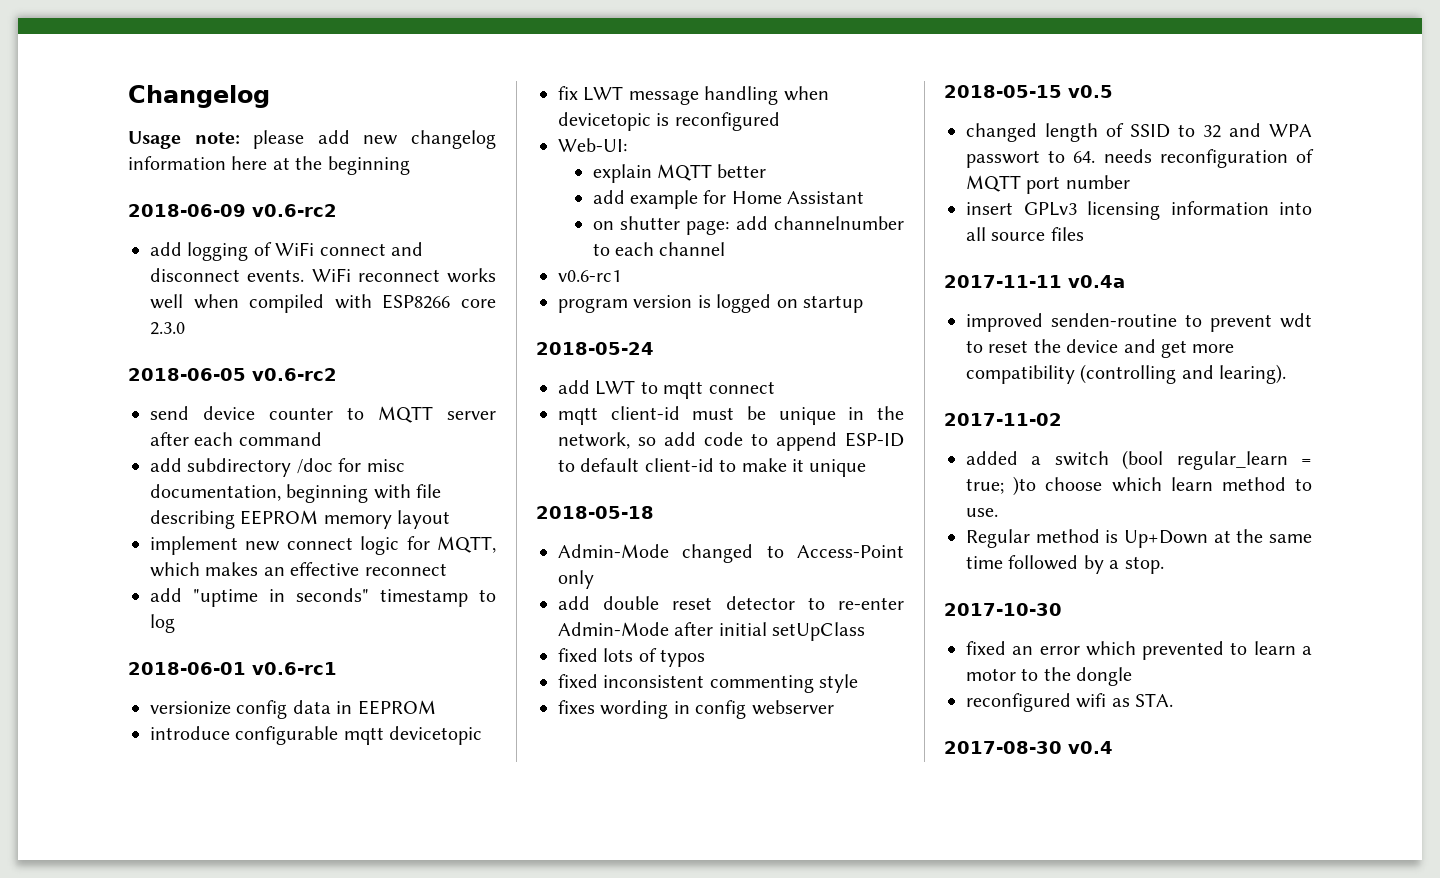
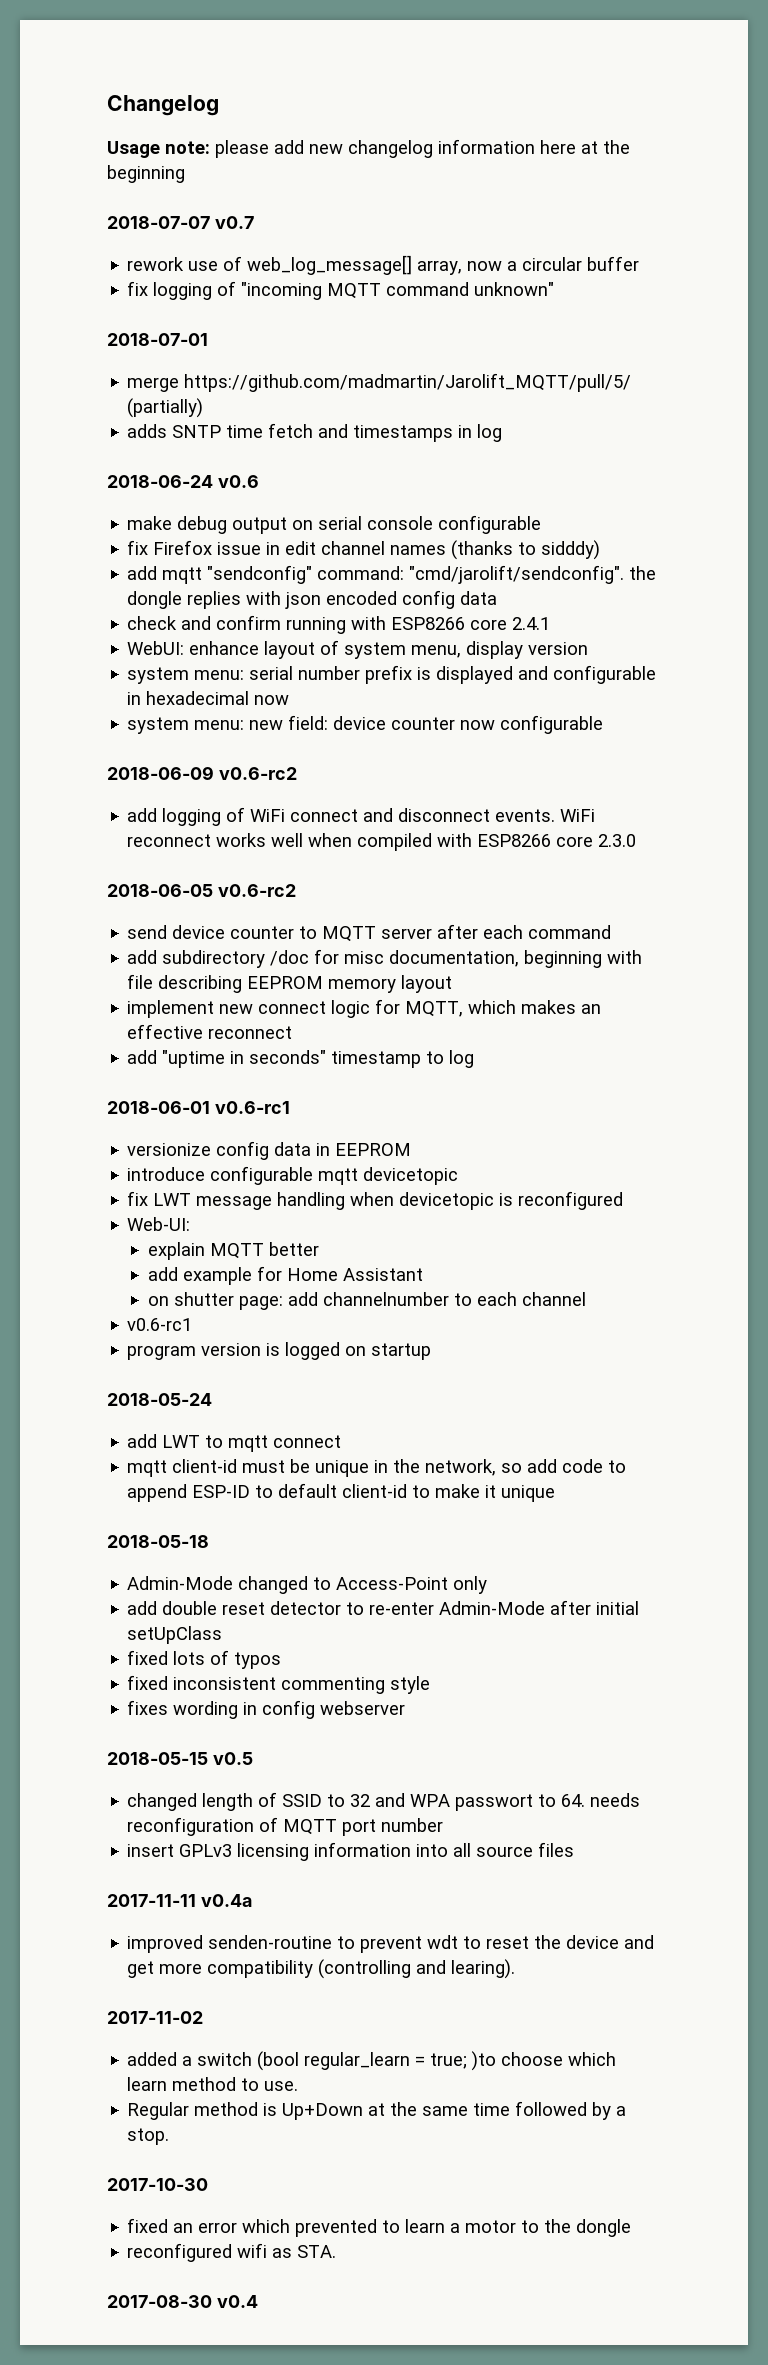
(410, 165) none -> [107,216,254,229] [127,255,640,275] [127,281,555,300] [107,333,208,346] [127,373,632,392] [127,398,204,418] [127,423,503,442] [107,475,259,488] [127,515,542,534] [127,540,601,560] [127,565,657,584] [127,590,498,609] [127,615,551,634] [127,640,589,659] [127,665,657,684] [127,691,290,705] [127,715,604,734] // 2018-07-07 v0.7 // rework use of web_log_message[] array, now a circular buffer // fix logging of "incoming MQTT command unknown" // 2018-07-01 // merge https://github.com/madmartin/Jarolift_MQTT/pull/5/ (partially) // adds SNTP time fetch and timestamps in log // 2018-06-24 v0.6 // make debug output on serial console configurable // fix Firefox issue in edit channel names (thanks to sidddy) // add mqtt "sendconfig" command: "cmd/jarolift/sendconfig". the dongle replies with json encoded config data // check and confirm running with ESP8266 core 2.4.1 // WebUI: enhance layout of system menu, display version // system menu: serial number prefix is displayed and configurable in hexadecimal now // system menu: new field: device counter now configurable

